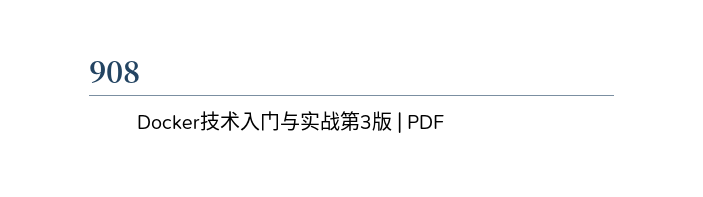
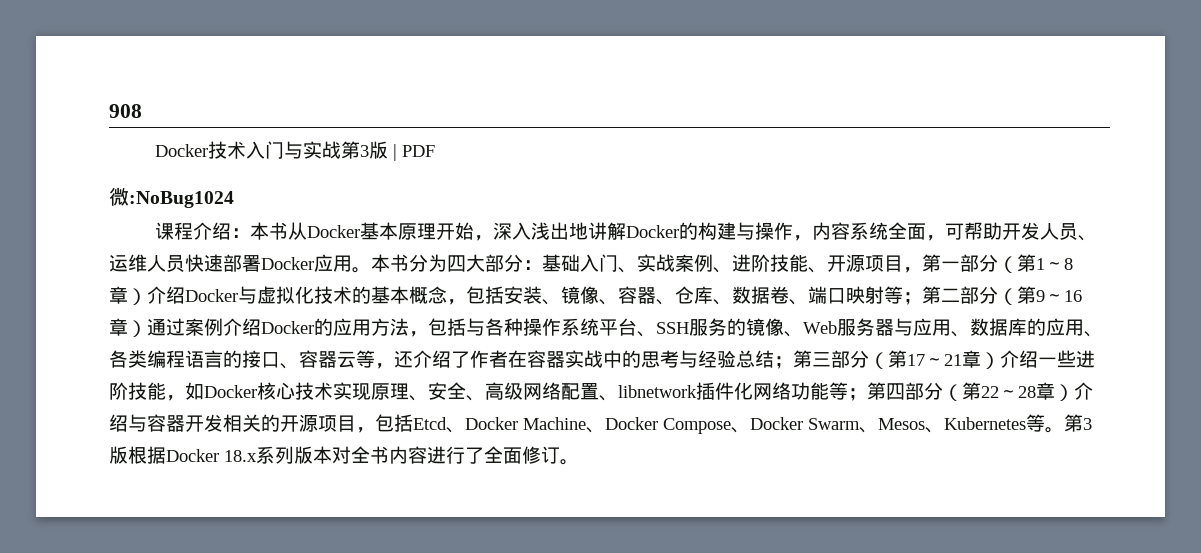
(445, 122) none -> [109,187,234,208] [155,222,1098,241] [109,254,1073,273] [109,286,1082,305] [109,318,1103,337] [109,350,1095,369] [109,382,1093,401] [109,414,1092,434] [109,446,579,465] // 微:NoBug1024 // 课程介绍：本书从Docker基本原理开始，深入浅出地讲解Docker的构建与操作，内容系统全面，可帮助开发人员、运维人员快速部署Docker应用。本书分为四大部分：基础入门、实战案例、进阶技能、开源项目，第一部分（第1～8章）介绍Docker与虚拟化技术的基本概念，包括安装、镜像、容器、仓库、数据卷、端口映射等；第二部分（第9～16章）通过案例介绍Docker的应用方法，包括与各种操作系统平台、SSH服务的镜像、Web服务器与应用、数据库的应用、各类编程语言的接口、容器云等，还介绍了作者在容器实战中的思考与经验总结；第三部分（第17～21章）介绍一些进阶技能，如Docker核心技术实现原理、安全、高级网络配置、libnetwork插件化网络功能等；第四部分（第22～28章）介绍与容器开发相关的开源项目，包括Etcd、Docker Machine、Docker Compose、Docker Swarm、Mesos、Kubernetes等。第3版根据Docker 18.x系列版本对全书内容进行了全面修订。

